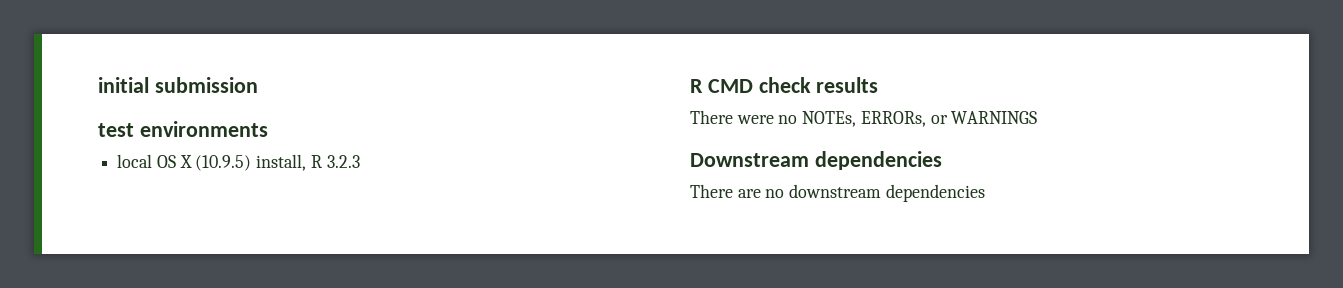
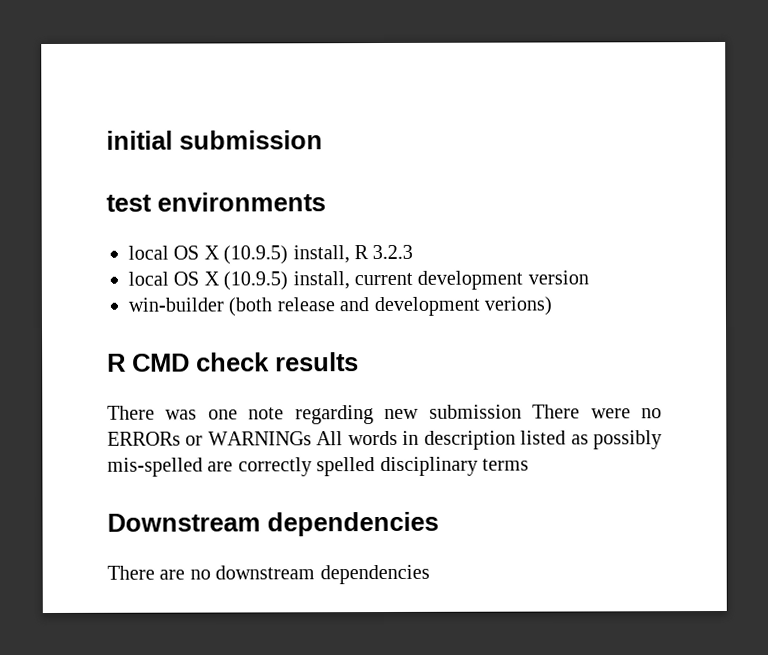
(360, 161) none -> [128,270,589,291] [128,296,552,317] // local OS X (10.9.5) install, current development version // win-builder (both release and development verions)
[736,111,1038,127] were no NOTEs, ERRORs, or WARNINGS -> [165,404,663,425] [107,430,662,450] [107,456,529,477] was one note regarding new submission There were no ERRORs or WARNINGs All words in description listed as possibly mis-spelled are correctly spelled disciplinary terms

